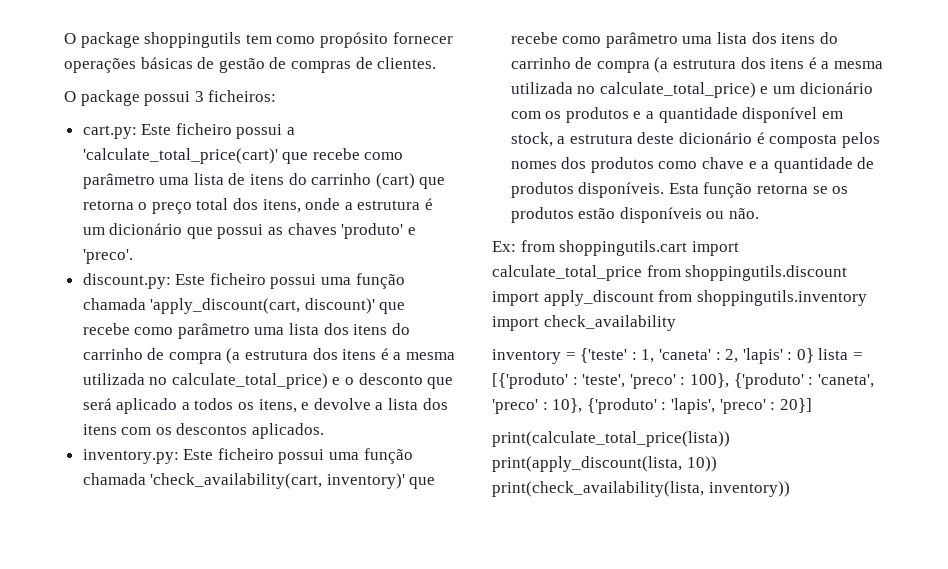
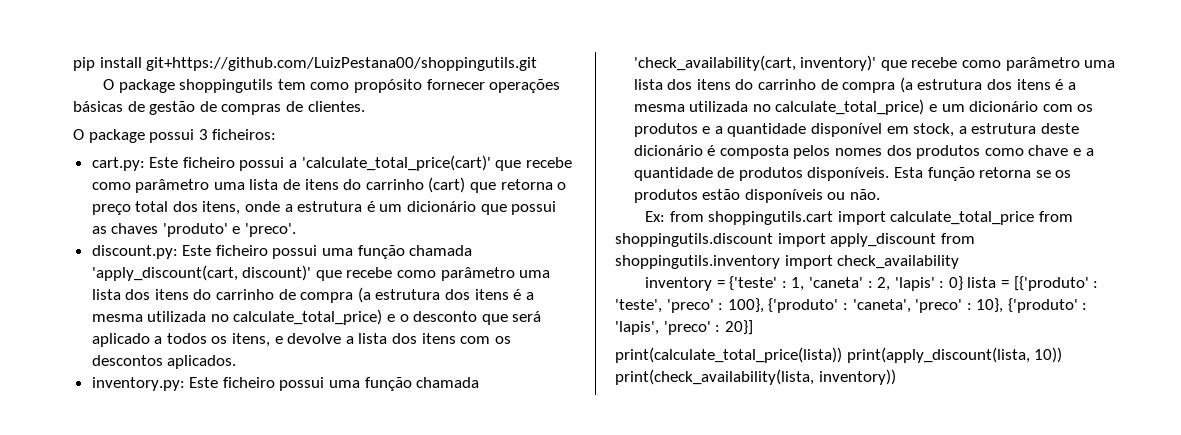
(64, 38) none -> [73,57,538,71] pip install git+https://github.com/LuizPestana00/shoppingutils.git //

